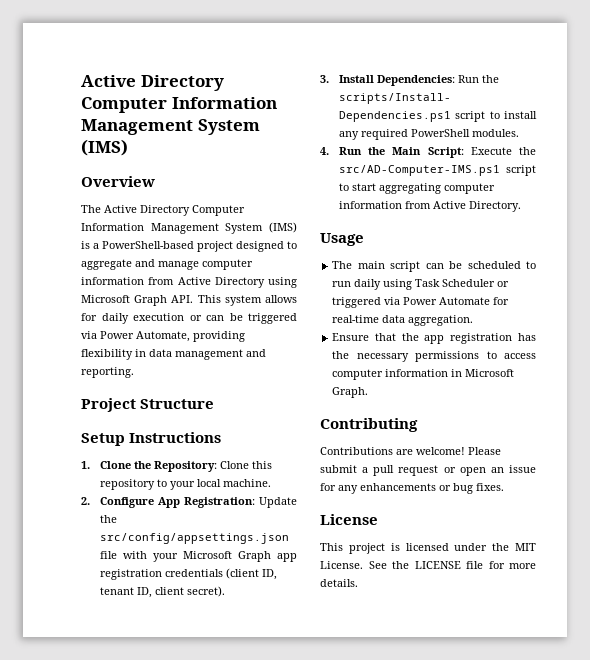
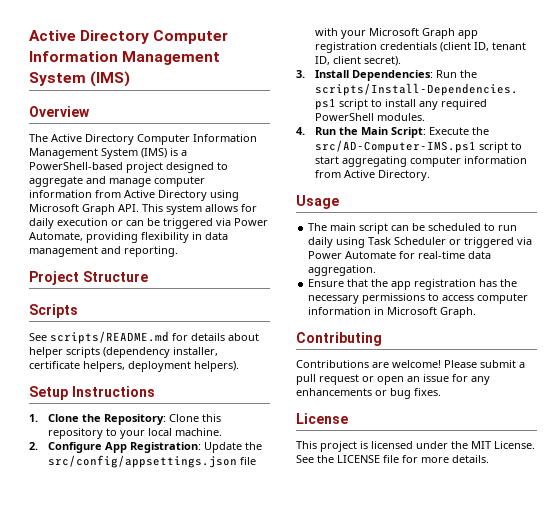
(215, 404) none -> [29,304,78,318] [29,331,259,344] [29,347,218,358] [29,361,239,372] // Scripts // See scripts/README.md for details about helper scripts (dependency installer, certificate helpers, deployment helpers).

